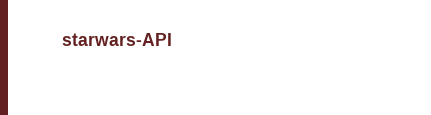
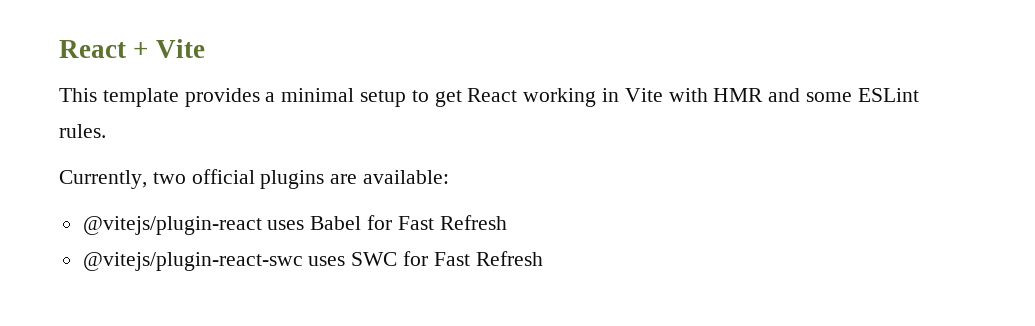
[62,33,172,46] starwars-API -> [59,39,205,58] [59,88,919,107] [59,124,106,138] [59,169,450,189] [82,215,507,235] [82,251,543,271] React + Vite // This template provides a minimal setup to get React working in Vite with HMR and some ESLint rules. // Currently, two official plugins are available: // @vitejs/plugin-react uses Babel for Fast Refresh // @vitejs/plugin-react-swc uses SWC for Fast Refresh

